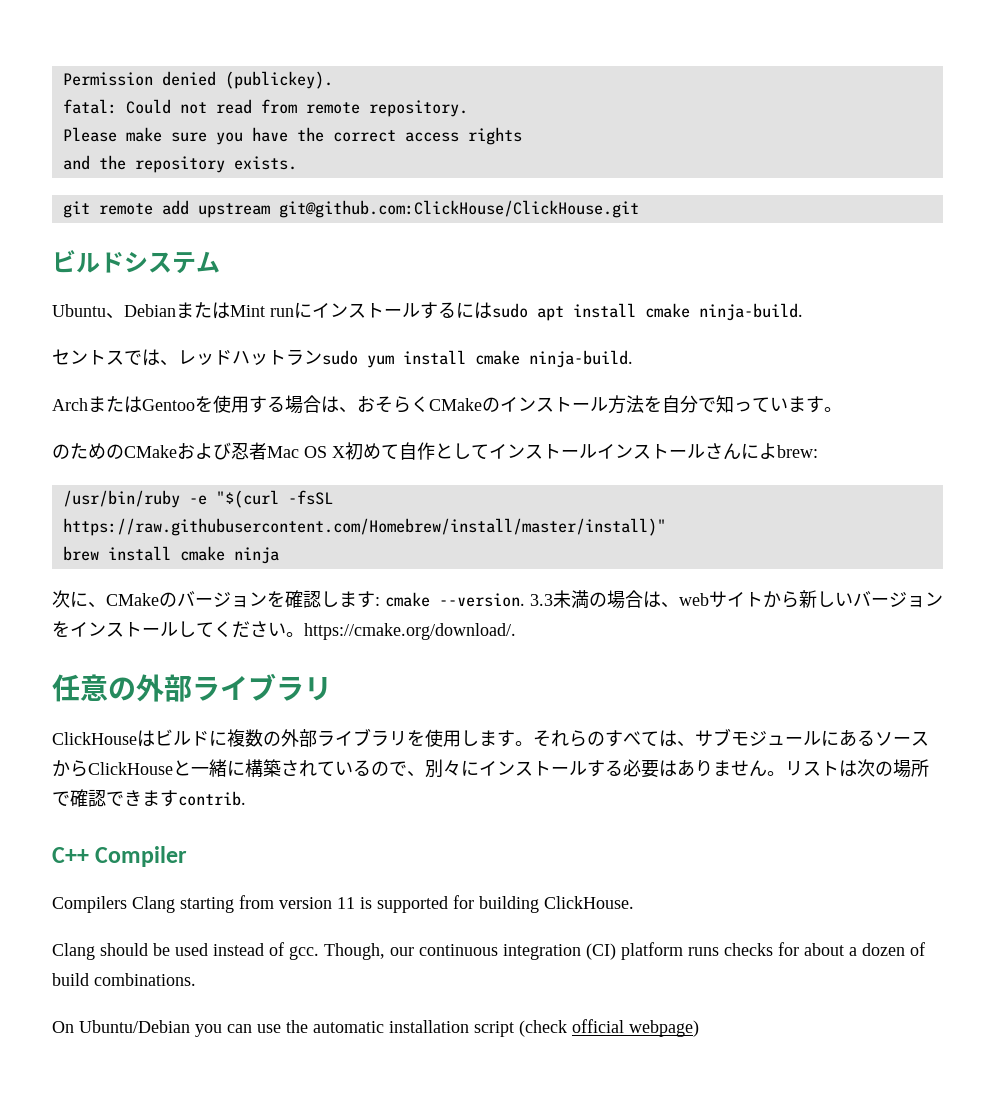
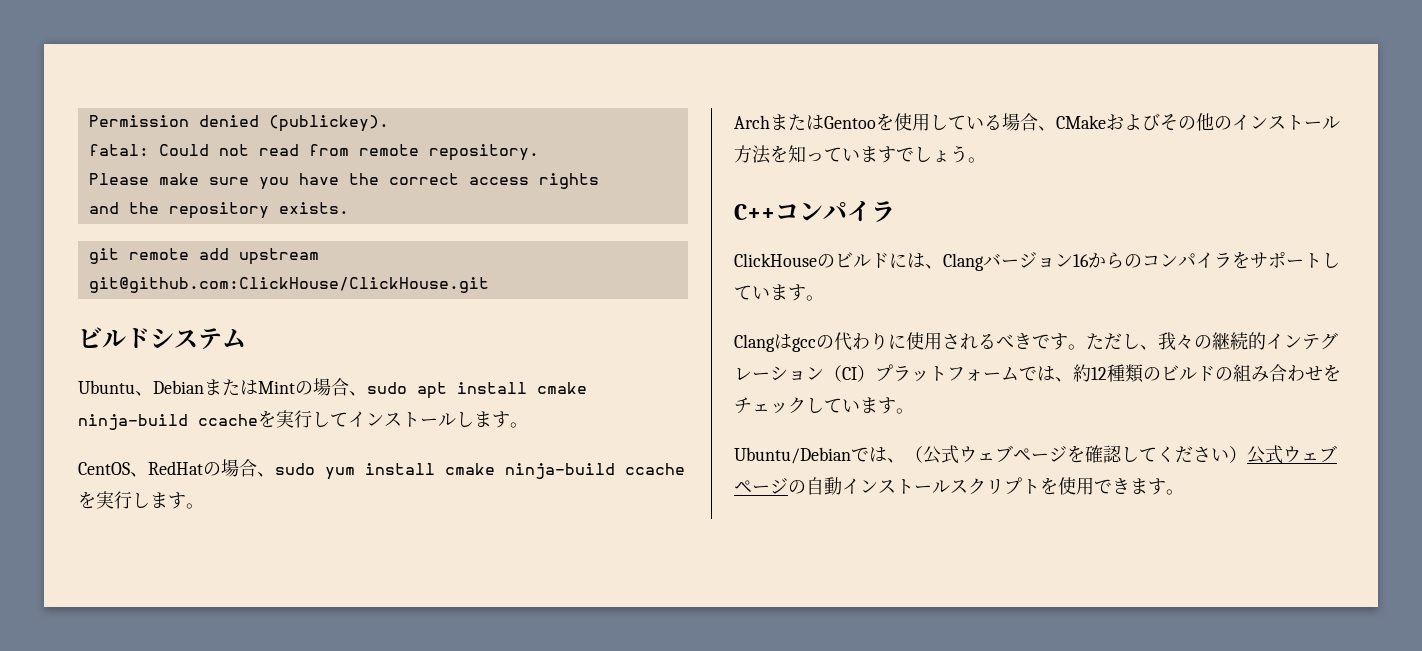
[270,302,803,321] [52,349,633,368] runにインストールするにはsudo apt install cmake ninja-build. // セントスでは、レッドハットランsudo yum install cmake ninja-build. -> [295,378,587,399] [78,410,528,430] [78,459,685,480] [78,491,204,509] の場合、sudo apt install cmake ninja-build ccacheを実行してインストールします。 // CentOS、RedHatの場合、sudo yum install cmake ninja-build ccacheを実行します。
[249,395,482,414] する場合は、おそらくCMake -> [930,113,1214,131] している場合、CMakeおよびその他
[662,395,716,413] 自分で -> (788, 154) none
[824,407,842,412] [52,442,818,460] [62,490,333,508] [62,518,666,536] [62,546,279,564] [52,590,943,609] [52,621,516,640] [52,673,332,702] [52,728,929,747] [52,759,929,778] [52,789,246,807] [52,846,188,867] [52,895,634,913] [52,942,925,960] [52,973,196,986] [52,1019,699,1037] 。 // のためのCMakeおよび忍者Mac OS X初めて自作としてインストールインストールさんによbrew: // /usr/bin/ruby -e "$(curl -fsSL https://raw.githubusercontent.com/Homebrew/install/master/install)" // brew install cmake ninja // 次に、CMakeのバージョンを確認します: cmake --version. 3.3未満の場合は、webサイトから新しいバージョンをインストールしてください。https://cmake.org/download/. // 任意の外部ライブラリ // ClickHouseはビルドに複数の外部ライブラリを使用します。それらのすべては、サブモジュールにあるソースからClickHouseと一緒に構築されているので、別々にインストールする必要はありません。リストは次の場所で確認できますcontrib. // C++ Compiler // Compilers Clang starting from version 11 is supported for building ClickHouse. // Clang should be used instead of gcc. Though, our continuous integration (CI) platform runs checks for about a dozen of build combinations. // On Ubuntu/Debian you can use the automatic installation script (check official webpage) -> [896,145,986,163] [734,200,895,222] [734,251,1340,271] [734,284,824,301] [734,332,1338,352] [734,364,1341,383] [734,397,914,414] [734,445,1337,464] [734,477,1184,495] でしょう。 // C++コンパイラ // ClickHouseのビルドには、Clangバージョン16からのコンパイラをサポートしています。 // Clangはgccの代わりに使用されるべきです。ただし、我々の継続的インテグレーション（CI）プラットフォームでは、約12種類のビルドの組み合わせをチェックしています。 // Ubuntu/Debianでは、（公式ウェブページを確認してください）公式ウェブページの自動インストールスクリプトを使用できます。

